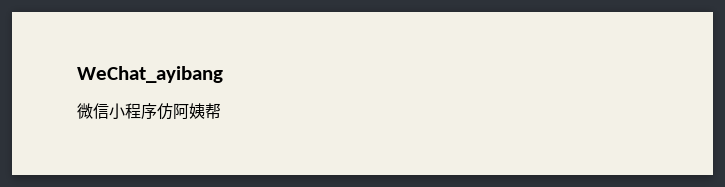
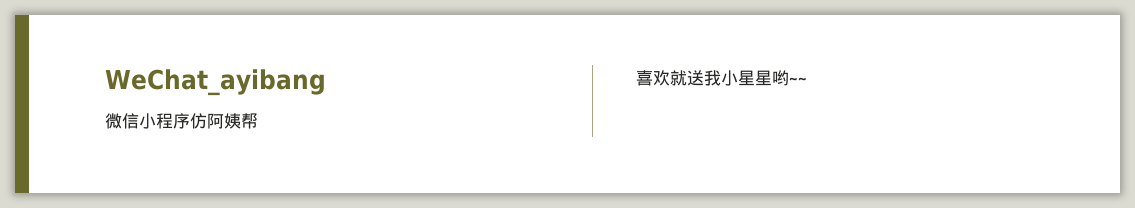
(221, 111) none -> [635,70,807,86] // 喜欢就送我小星星哟~~

